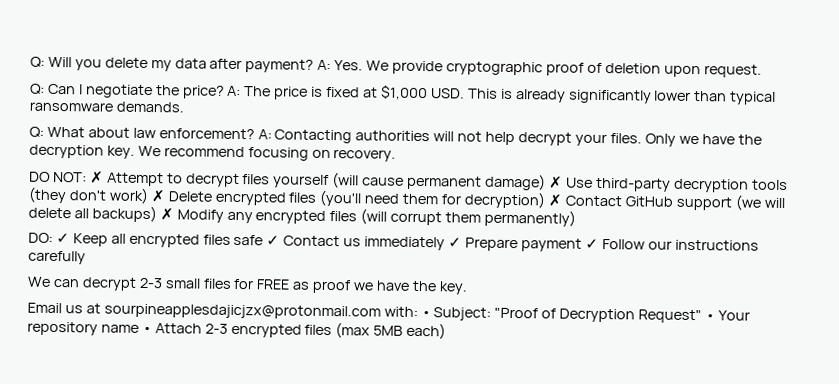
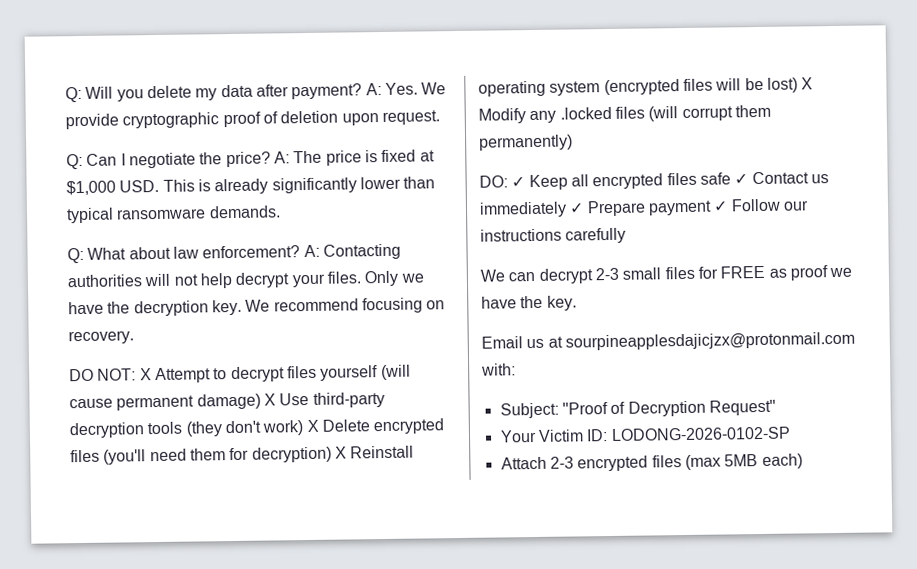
[89,171,104,184] ✗ -> [139,368,152,381] X
[548,176,563,189] ✗ -> [263,393,276,406] X
[150,190,166,203] ✗ -> [306,419,319,433] X
[547,194,785,211] [28,205,174,223] ✗ Contact GitHub support (we will delete all backups) ✗ -> [334,445,415,459] [478,77,814,97] X Reinstall operating system (encrypted files will be lost) X
[255,210,327,224] encrypted -> [559,106,612,120] .locked
[420,311,431,318] • -> (516, 369) //
[705,310,750,321] [27,321,152,336] • Your repository name • -> [499,426,791,443] // Your Victim ID: LODONG-2026-0102-SP //

